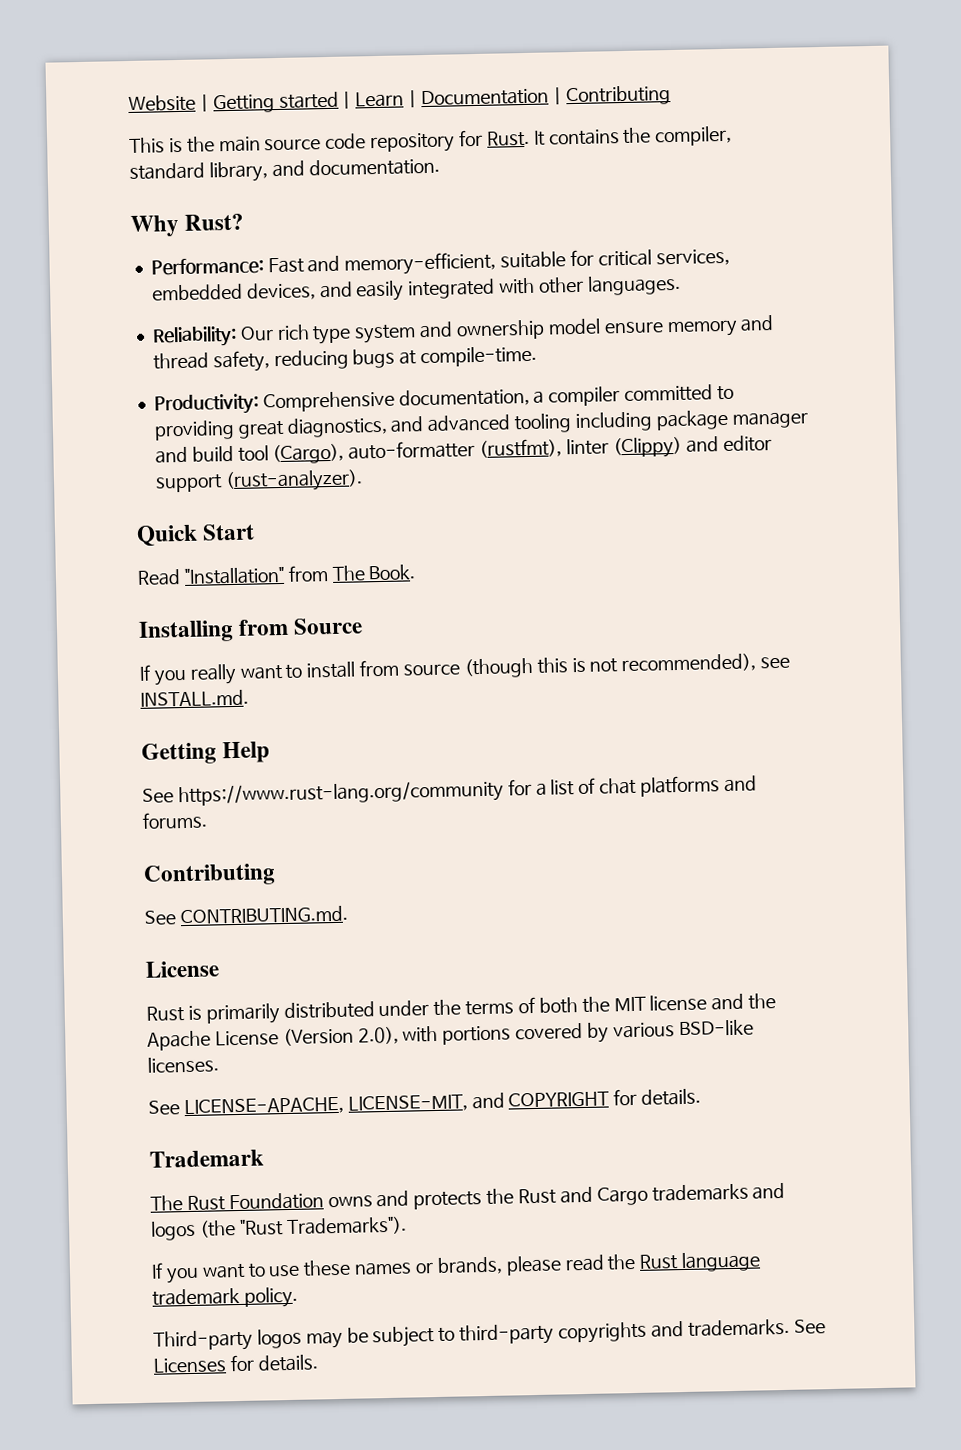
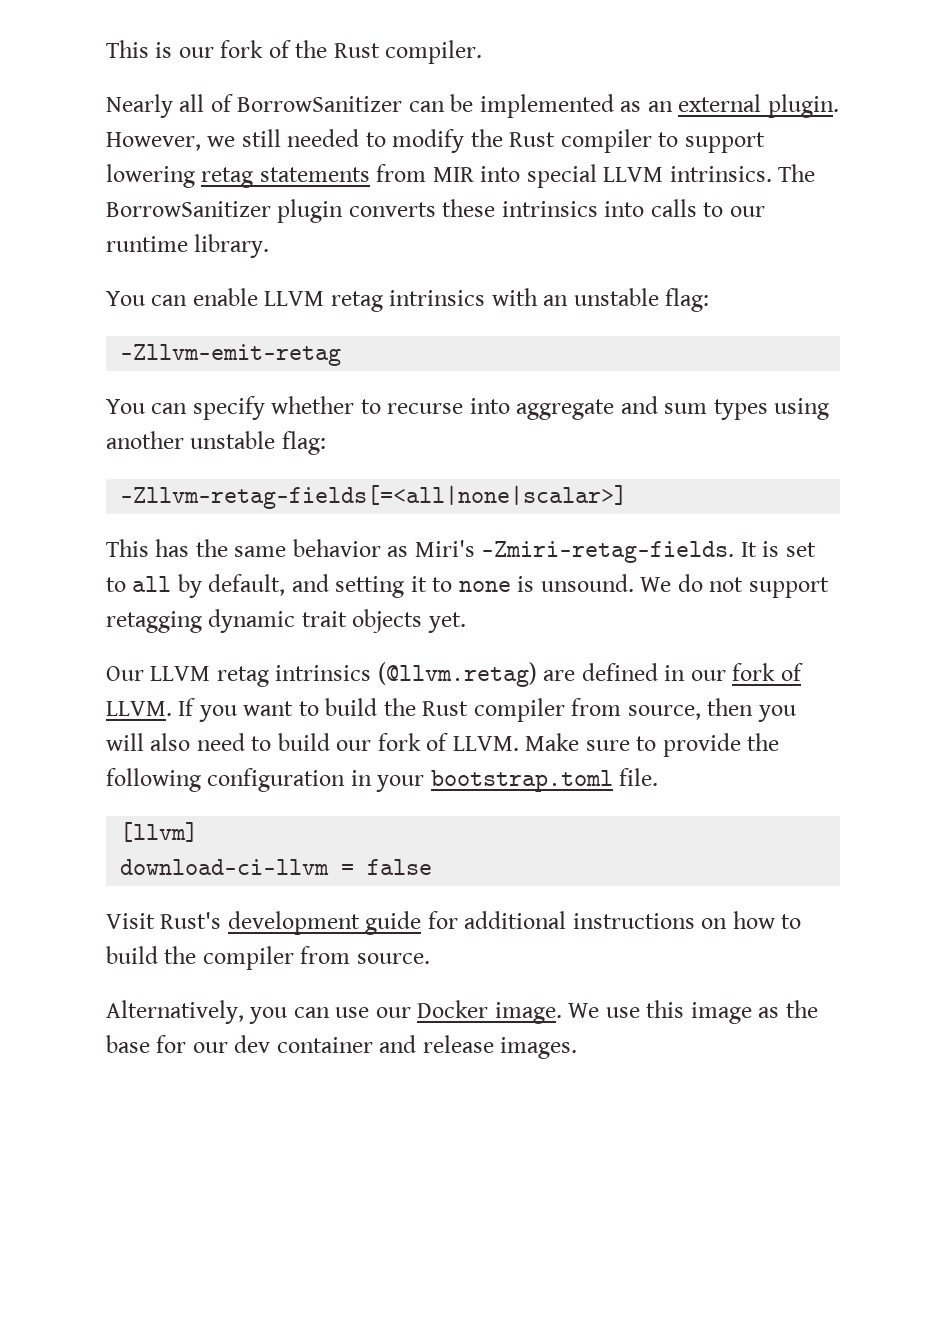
[128,85,671,114] [129,125,733,154] [129,157,440,183] [130,213,245,237] [150,248,730,276] [151,274,681,302] [151,314,775,348] [152,345,538,373] [153,384,734,416] [153,409,809,441] [154,435,772,465] [154,469,363,493] [136,523,256,547] [137,564,417,586] [138,617,364,643] [139,653,791,686] [140,689,249,707] [141,741,271,765] [142,775,757,808] [142,811,208,829] [143,863,276,887] [144,905,348,925] [145,960,220,978] [146,993,777,1025] [147,1019,754,1051] [147,1056,219,1073] [148,1088,702,1117] [149,1149,264,1168] [150,1182,786,1212] [150,1216,407,1241] [151,1251,762,1284] [152,1286,298,1308] [153,1318,826,1352] [153,1354,319,1373] Website | Getting started | Learn | Documentation | Contributing // This is the main source code repository for Rust. It contains the compiler, standard library, and documentation. // Why Rust? // Performance: Fast and memory-efficient, suitable for critical services, embedded devices, and easily integrated with other languages. // Reliability: Our rich type system and ownership model ensure memory and thread safety, reducing bugs at compile-time. // Productivity: Comprehensive documentation, a compiler committed to providing great diagnostics, and advanced tooling including package manager and build tool (Cargo), auto-formatter (rustfmt), linter (Clippy) and editor support (rust-analyzer). // Quick Start // Read "Installation" from The Book. // Installing from Source // If you really want to install from source (though this is not recommended), see INSTALL.md. // Getting Help // See https://www.rust-lang.org/community for a list of chat platforms and forums. // Contributing // See CONTRIBUTING.md. // License // Rust is primarily distributed under the terms of both the MIT license and the Apache License (Version 2.0), with portions covered by various BSD-like licenses. // See LICENSE-APACHE, LICENSE-MIT, and COPYRIGHT for details. // Trademark // The Rust Foundation owns and protects the Rust and Cargo trademarks and logos (the "Rust Trademarks"). // If you want to use these names or brands, please read the Rust language trademark policy. // Third-party logos may be subject to third-party copyrights and trademarks. See Licenses for details. -> [106,40,483,64] [106,94,839,118] [106,129,765,153] [106,164,816,188] [106,199,765,223] [106,234,270,258] [106,288,710,312] [120,344,342,366] [106,396,830,420] [106,431,326,455] [120,485,628,509] [106,539,816,563] [106,574,829,598] [106,609,466,633] [106,662,803,687] [106,698,796,722] [106,733,780,757] [106,768,659,792] [120,822,199,842] [120,859,433,875] [106,911,802,935] [106,946,430,970] [106,1000,818,1024] [106,1035,578,1059] This is our fork of the Rust compiler. // Nearly all of BorrowSanitizer can be implemented as an external plugin. However, we still needed to modify the Rust compiler to support lowering retag statements from MIR into special LLVM intrinsics. The BorrowSanitizer plugin converts these intrinsics into calls to our runtime library. // You can enable LLVM retag intrinsics with an unstable flag: // -Zllvm-emit-retag // You can specify whether to recurse into aggregate and sum types using another unstable flag: // -Zllvm-retag-fields[=<all|none|scalar>] // This has the same behavior as Miri's -Zmiri-retag-fields. It is set to all by default, and setting it to none is unsound. We do not support retagging dynamic trait objects yet. // Our LLVM retag intrinsics (@llvm.retag) are defined in our fork of LLVM. If you want to build the Rust compiler from source, then you will also need to build our fork of LLVM. Make sure to provide the following configuration in your bootstrap.toml file. // [llvm] // download-ci-llvm = false // Visit Rust's development guide for additional instructions on how to build the compiler from source. // Alternatively, you can use our Docker image. We use this image as the base for our dev container and release images.

